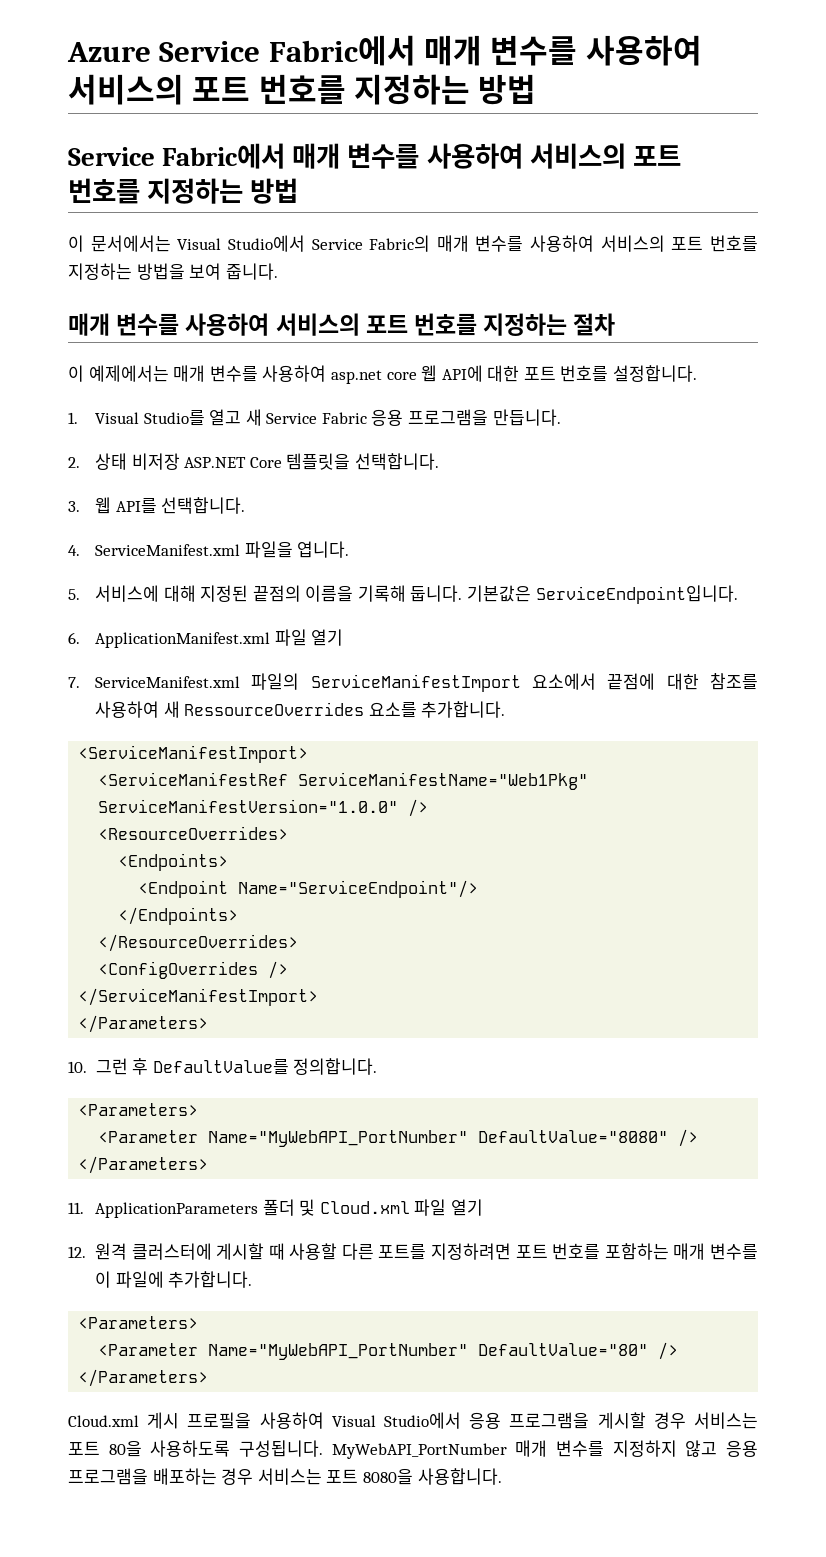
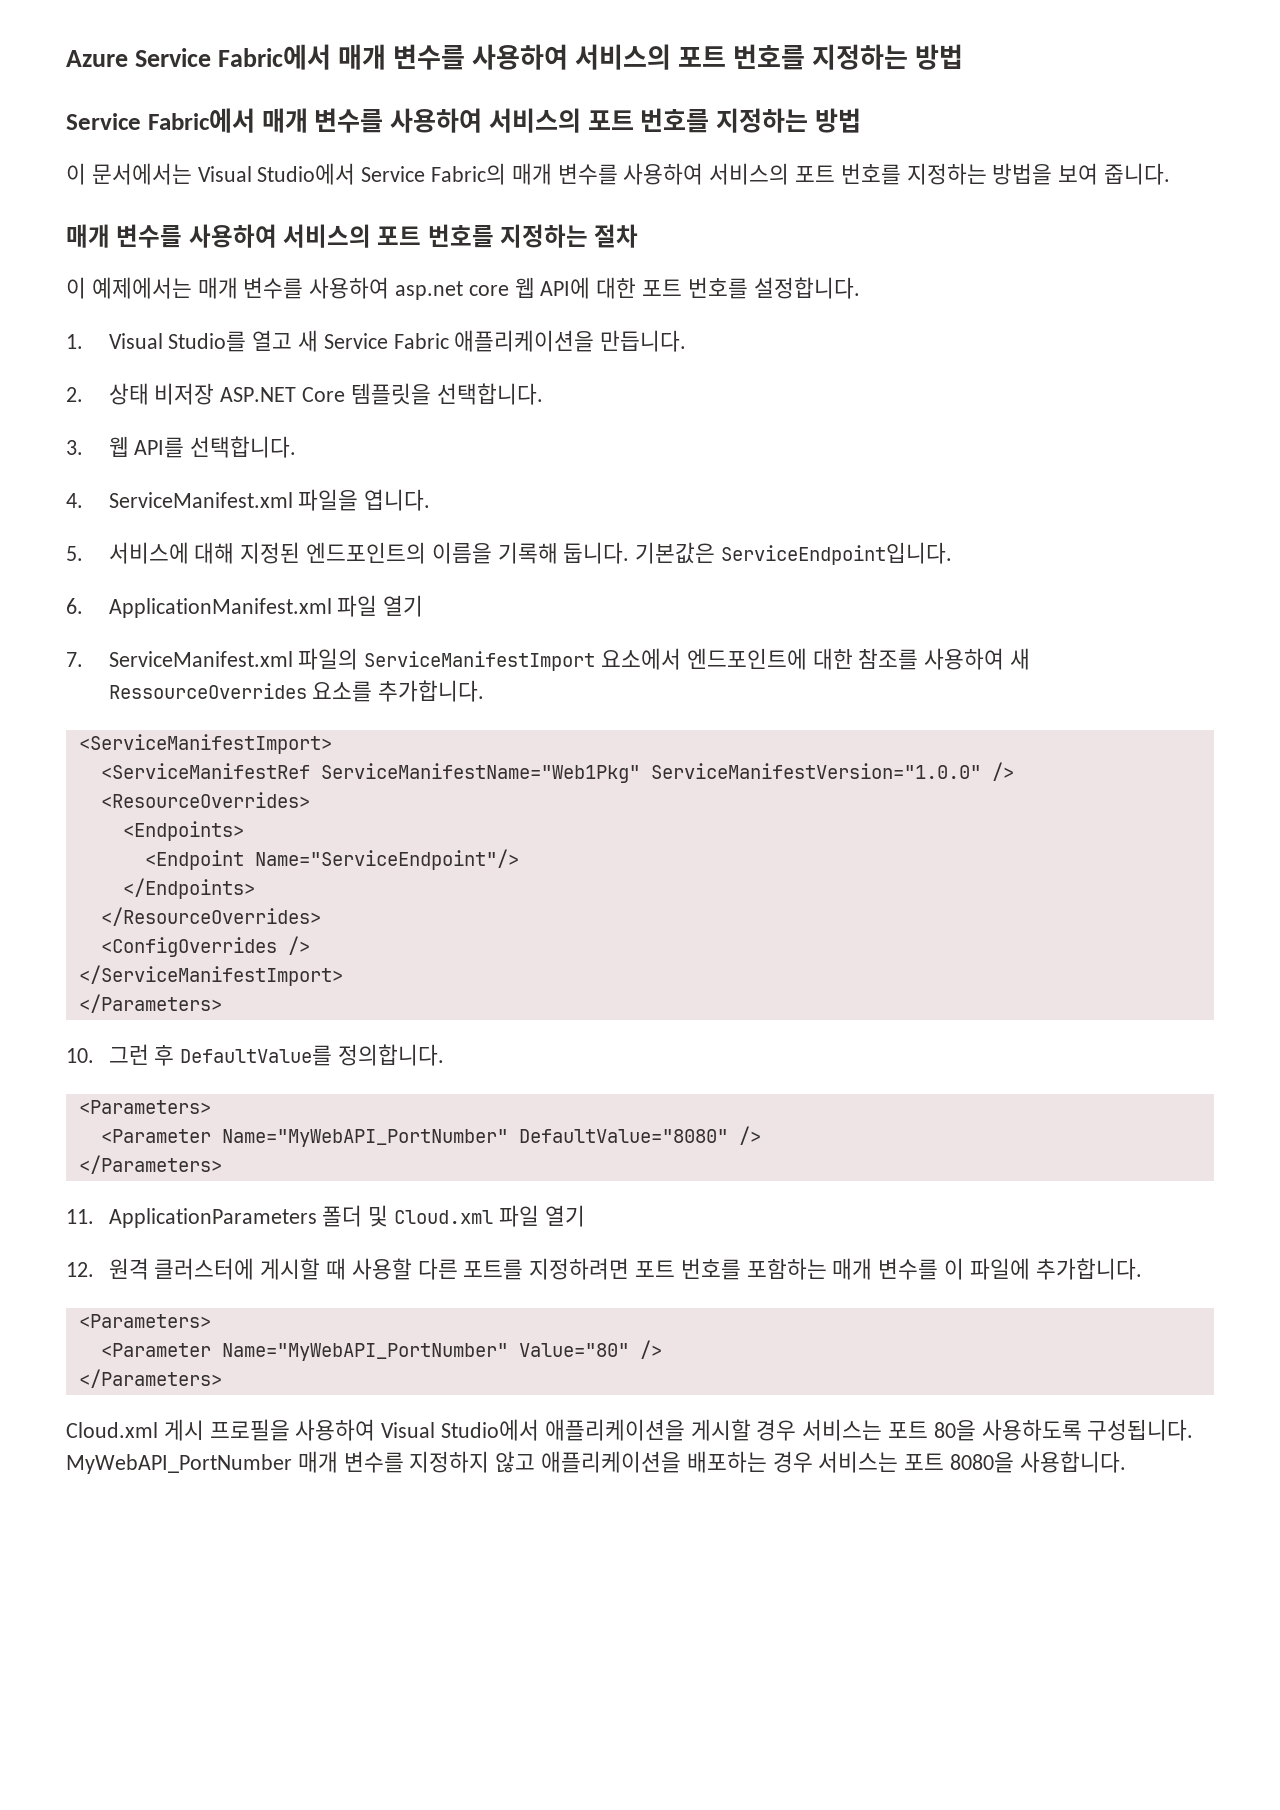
[371,409,489,426] 응용 프로그램을 -> [454,330,595,352] 애플리케이션을
[252,585,301,602] 끝점의 -> [305,542,426,564] 엔드포인트의
[607,673,656,690] 끝점에 -> [686,648,807,670] 엔드포인트에
[478,1343,649,1356] DefaultValue="80" -> [518,1343,629,1357] Value="80"
[469,1412,590,1429] 응용 프로그램을 -> [544,1419,685,1441] 애플리케이션을
[725,1440,758,1457] [68,1468,148,1485] 응용 프로그램을 -> [541,1451,682,1473] 애플리케이션을

